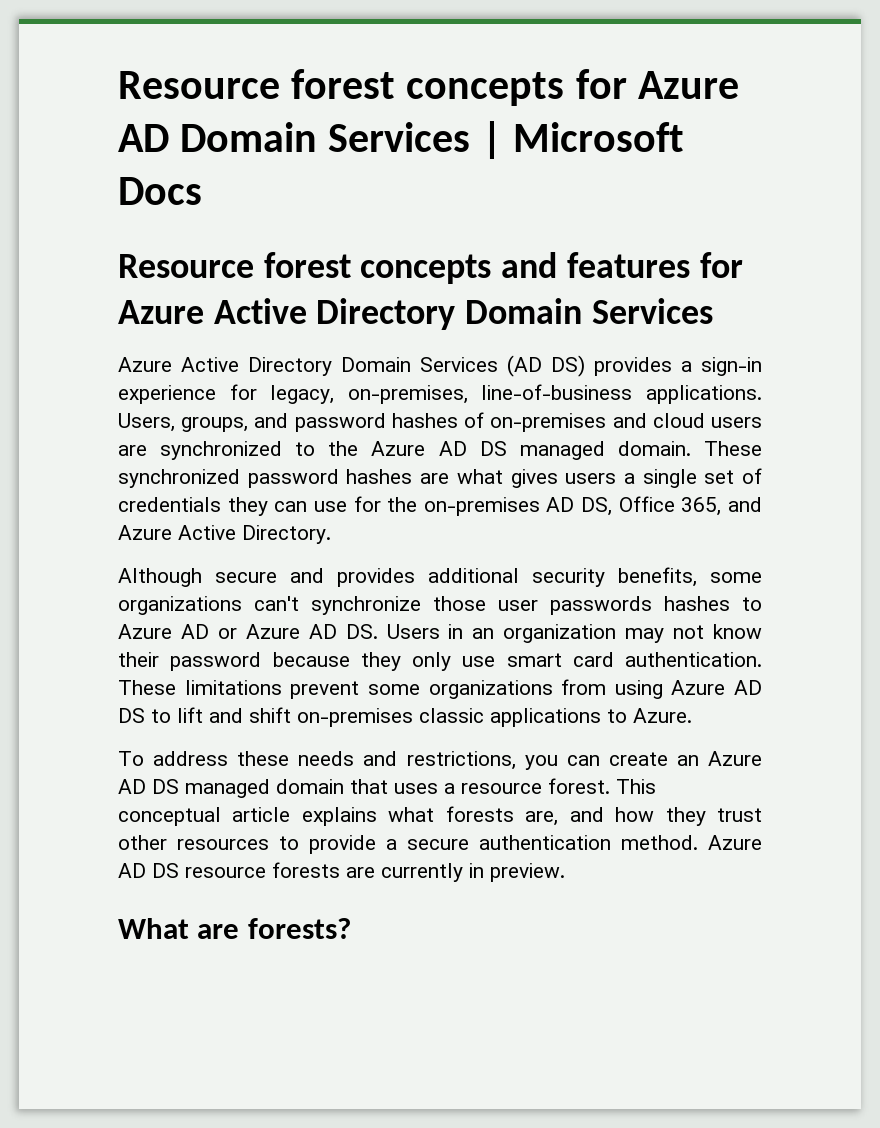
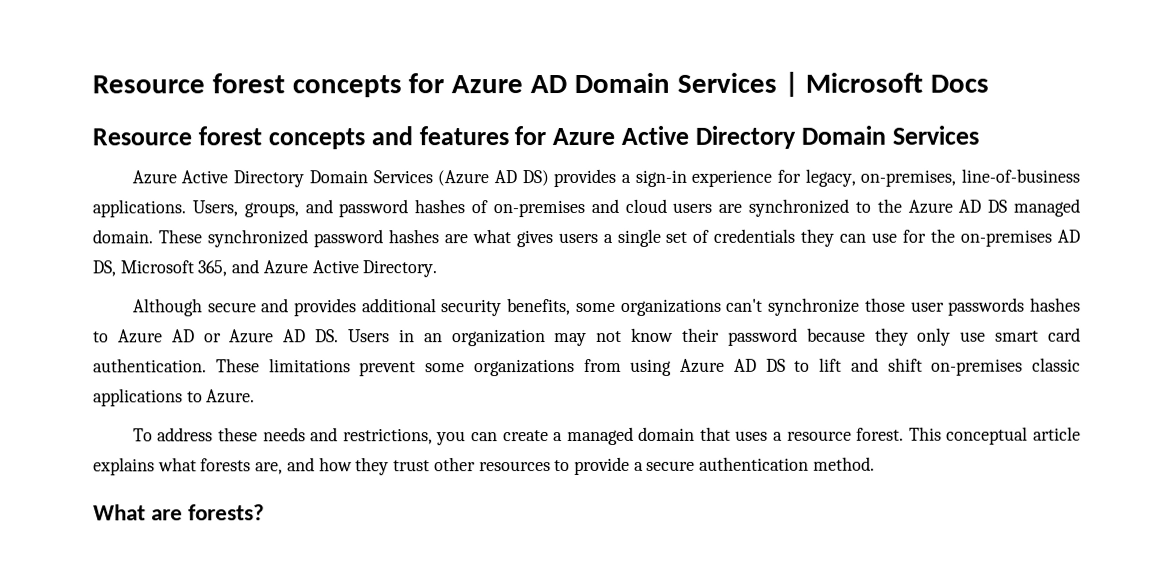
[507,355,542,377] (AD -> [437,170,517,187] (Azure AD
[618,496,675,512] Office -> [119,260,194,274] Microsoft
[676,751,763,766] [118,779,179,794] an Azure AD DS -> [553,432,564,442] a
[708,835,762,850] [118,862,565,882] Azure AD DS resource forests are currently in preview. -> (875, 463) none

